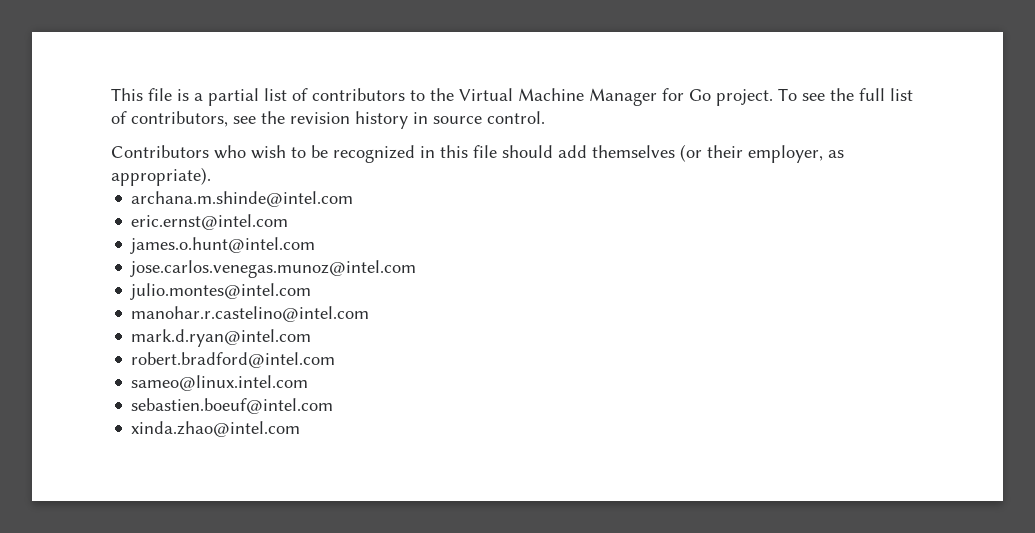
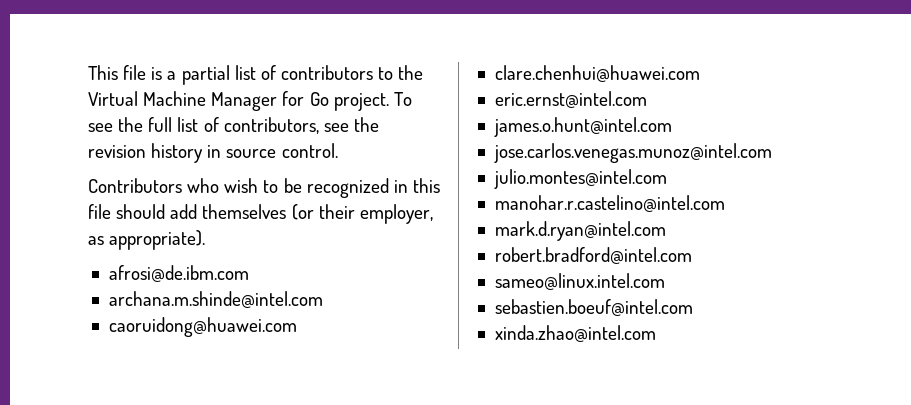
(211, 176) none -> [108,265,249,282] // afrosi@de.ibm.com
(354, 199) none -> [108,317,297,337] [494,65,700,82] // caoruidong@huawei.com // clare.chenhui@huawei.com

